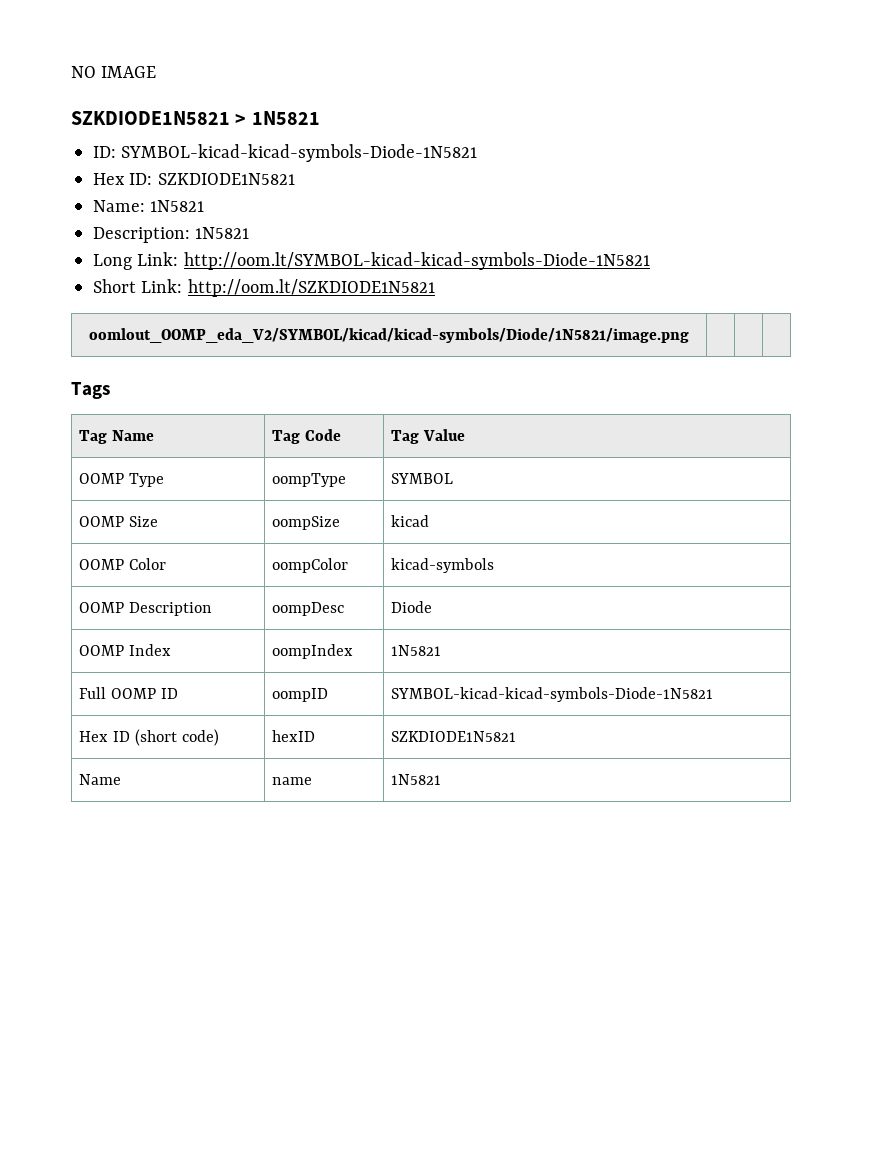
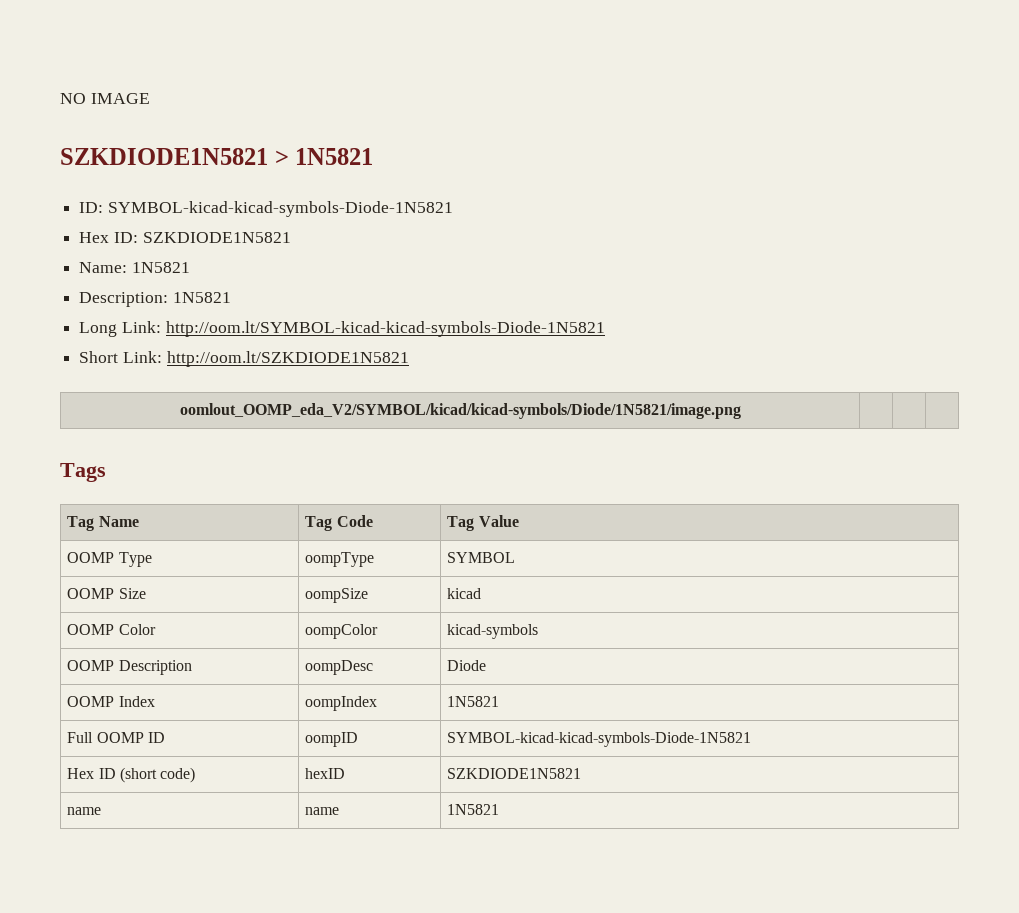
[79,774,122,785] Name -> [67,807,102,815] name

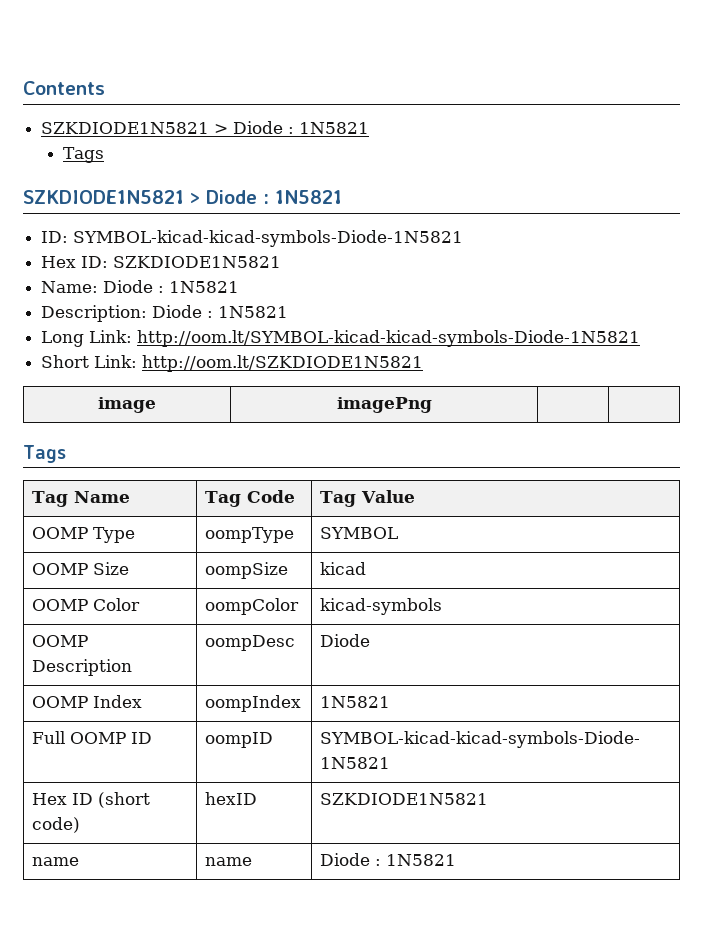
[60,93,150,104] [60,148,289,165] NO IMAGE // SZKDIODE1N5821 > -> [23,81,105,95] [41,121,370,134] [63,147,105,163] [23,190,269,204] Contents // SZKDIODE1N5821 > Diode : 1N5821 // Tags // SZKDIODE1N5821 > Diode :
(128, 267) none -> [103,280,165,293] Diode :
(169, 299) none -> [152,305,214,318] Diode :
[179,403,741,419] oomlout_OOMP_eda_V2/SYMBOL/kicad/kicad-symbols/Diode/1N5821/image.png | -> [98,397,156,413] [336,397,432,413] image | imagePng
(340, 811) none -> [320,853,382,866] Diode :

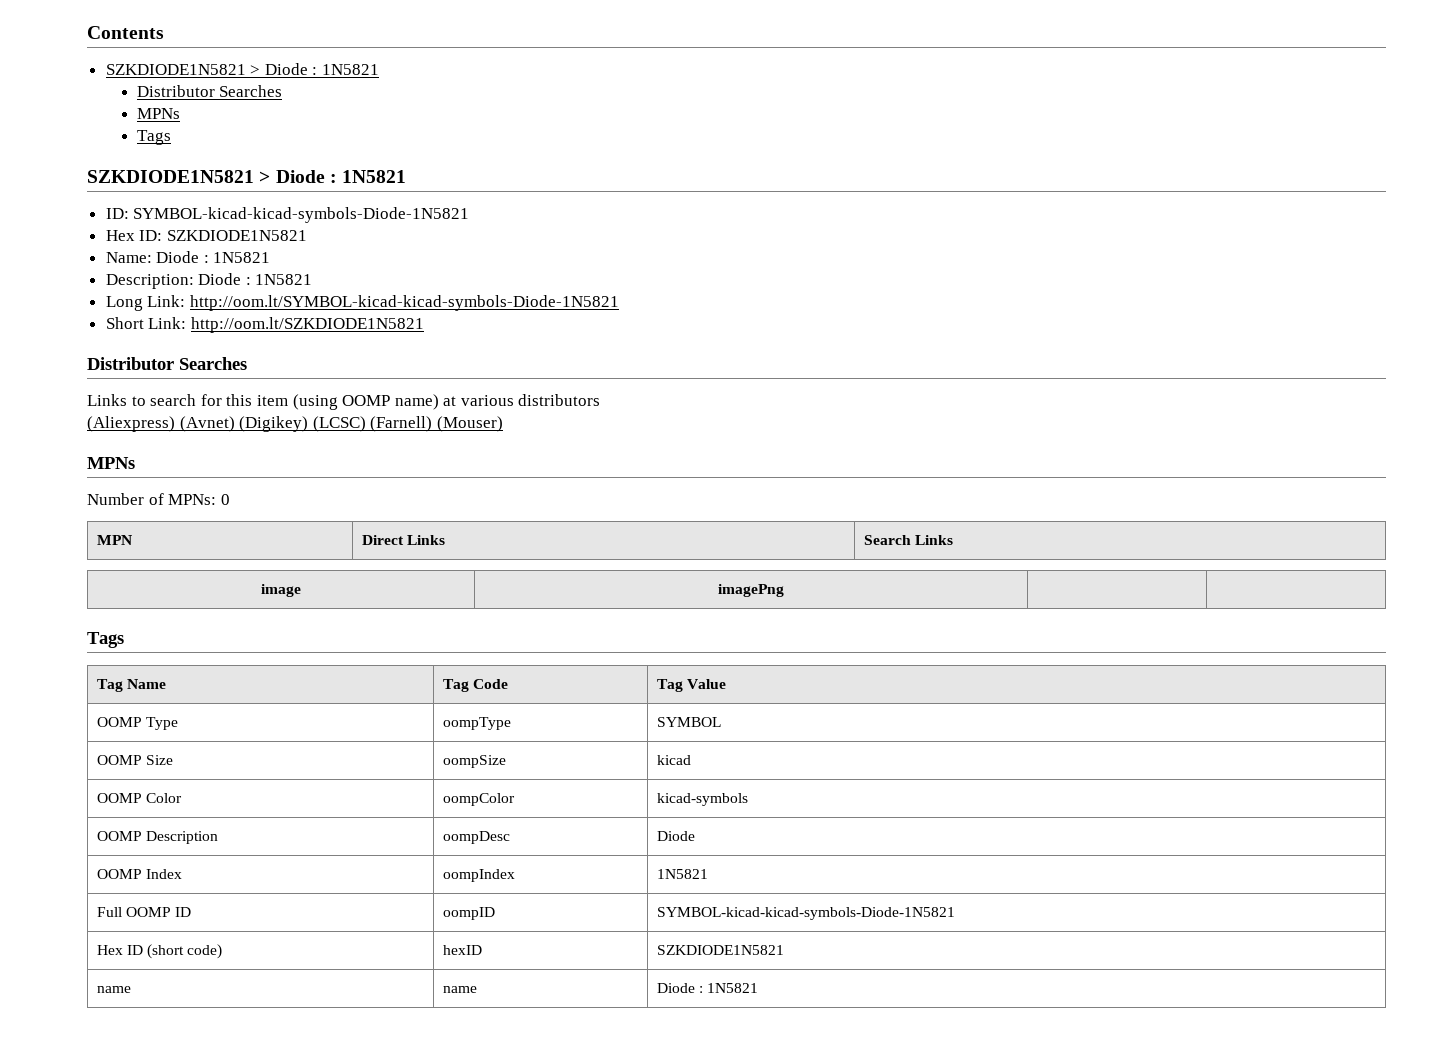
(370, 128) none -> [136,85,283,97] [136,108,180,119] // Distributor Searches // MPNs
(424, 363) none -> [87,357,247,370] [87,394,601,410] [87,416,503,432] [87,457,135,469] [87,493,230,505] [96,535,132,545] [361,535,445,545] [863,535,953,545] // Distributor Searches // Links to search for this item (using OOMP name) at various distributors // (Aliexpress) (Avnet) (Digikey) (LCSC) (Farnell) (Mouser) // MPNs // Number of MPNs: 0 // MPN | Direct Links | Search Links

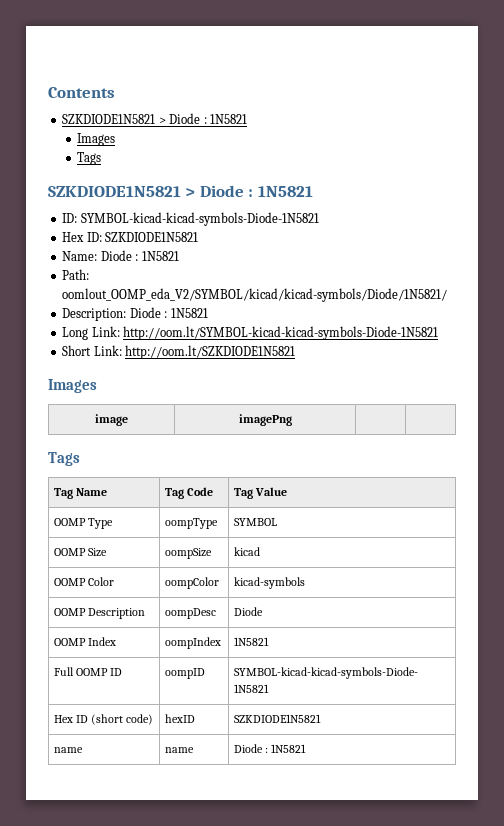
[136,85,283,97] [136,108,180,119] Distributor Searches // MPNs -> [77,133,116,146] Images
(271, 257) none -> [62,269,90,280] [62,288,448,302] // Path: oomlout_OOMP_eda_V2/SYMBOL/kicad/kicad-symbols/Diode/1N5821/
[87,357,247,370] [87,394,601,410] [87,416,503,432] [87,457,135,469] [87,493,230,505] [96,535,132,545] [361,535,445,545] [863,535,953,545] Distributor Searches // Links to search for this item (using OOMP name) at various distributors // (Aliexpress) (Avnet) (Digikey) (LCSC) (Farnell) (Mouser) // MPNs // Number of MPNs: 0 // MPN | Direct Links | Search Links -> [48,379,97,393] Images

